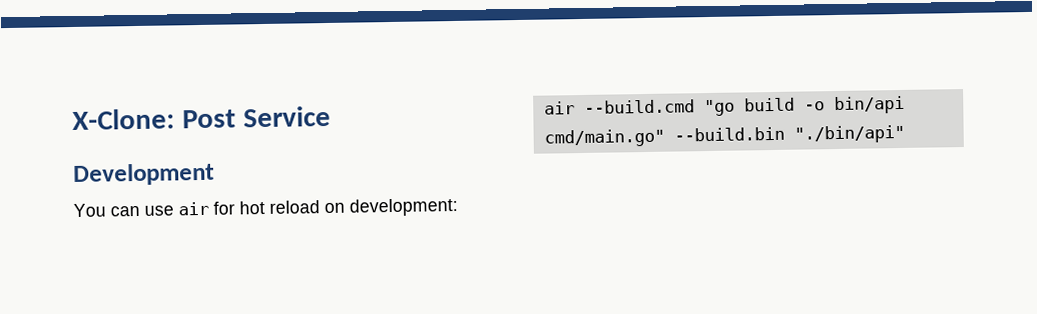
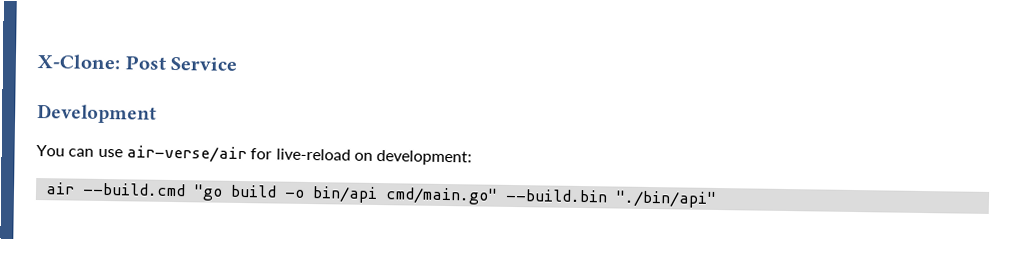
[178,200,320,216] air for hot reload -> [125,145,351,164] air-verse/air for live-reload

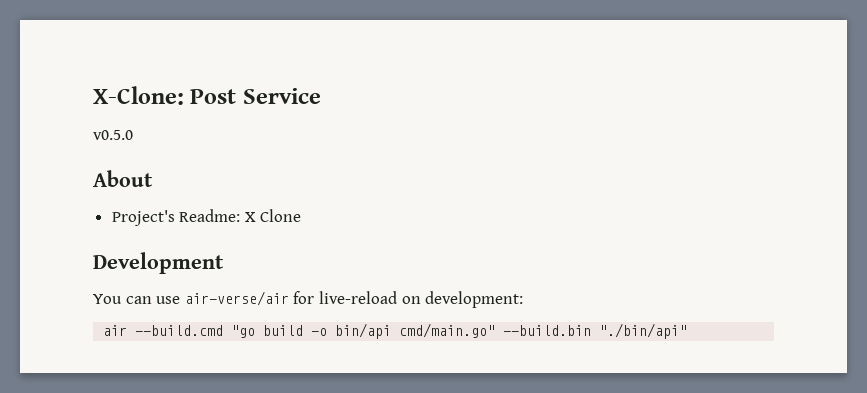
(238, 63) none -> [93,130,133,140] [93,170,153,187] [111,209,302,226] // v0.5.0 // About // Project's Readme: X Clone

